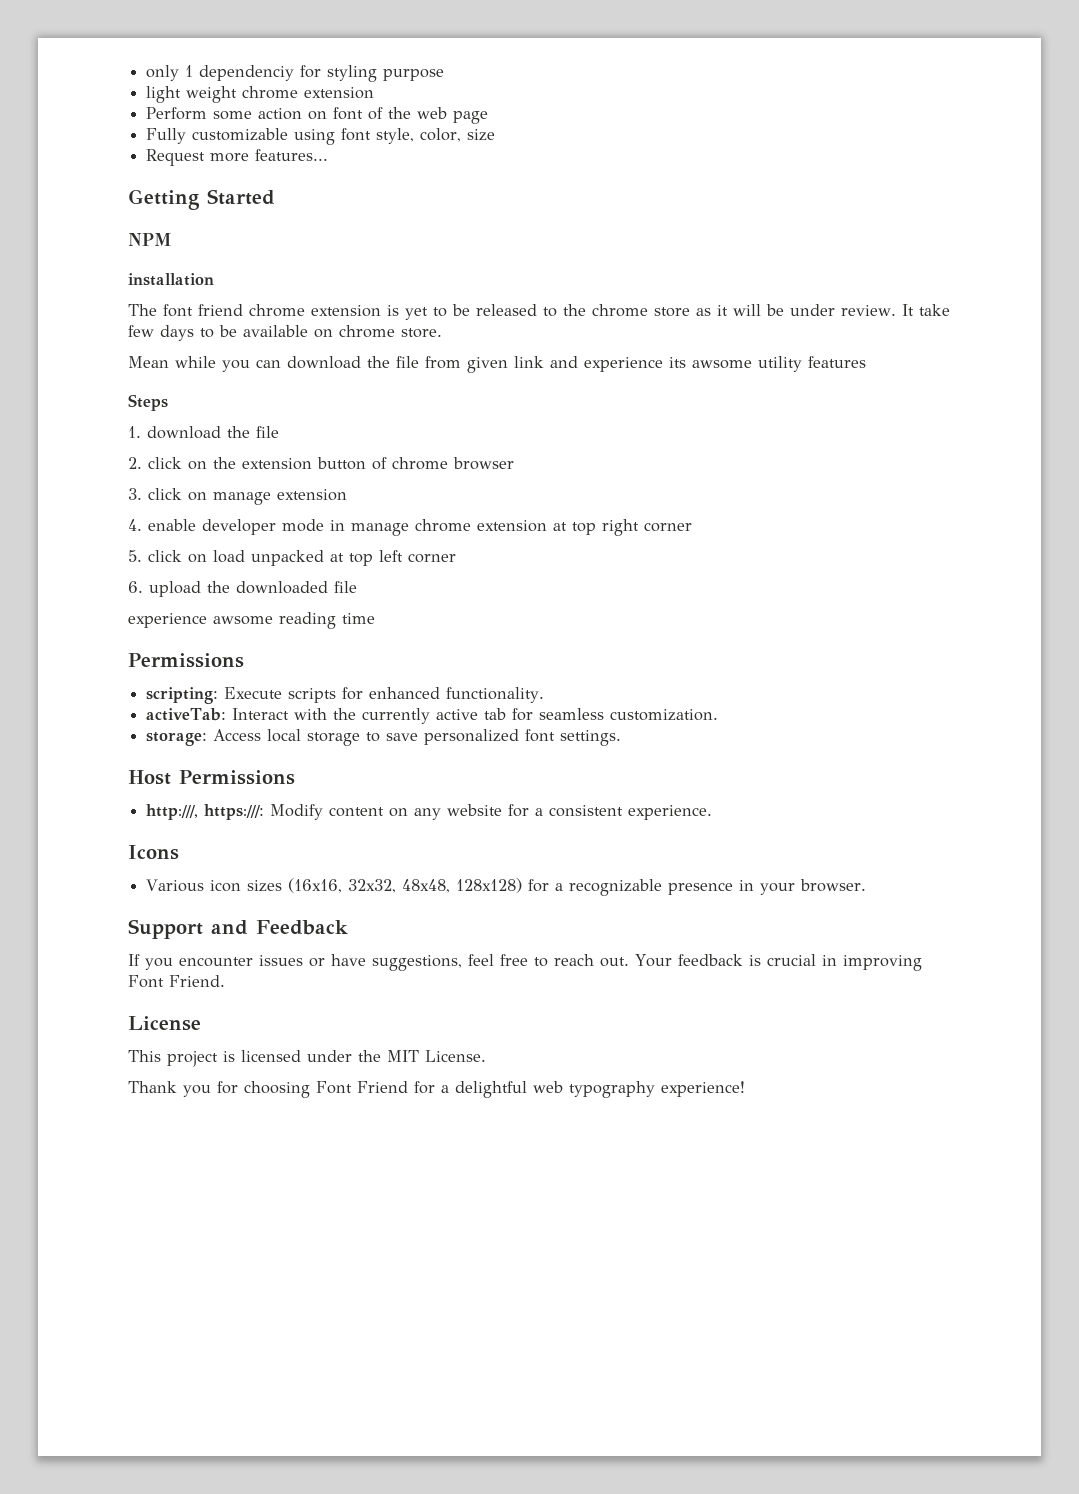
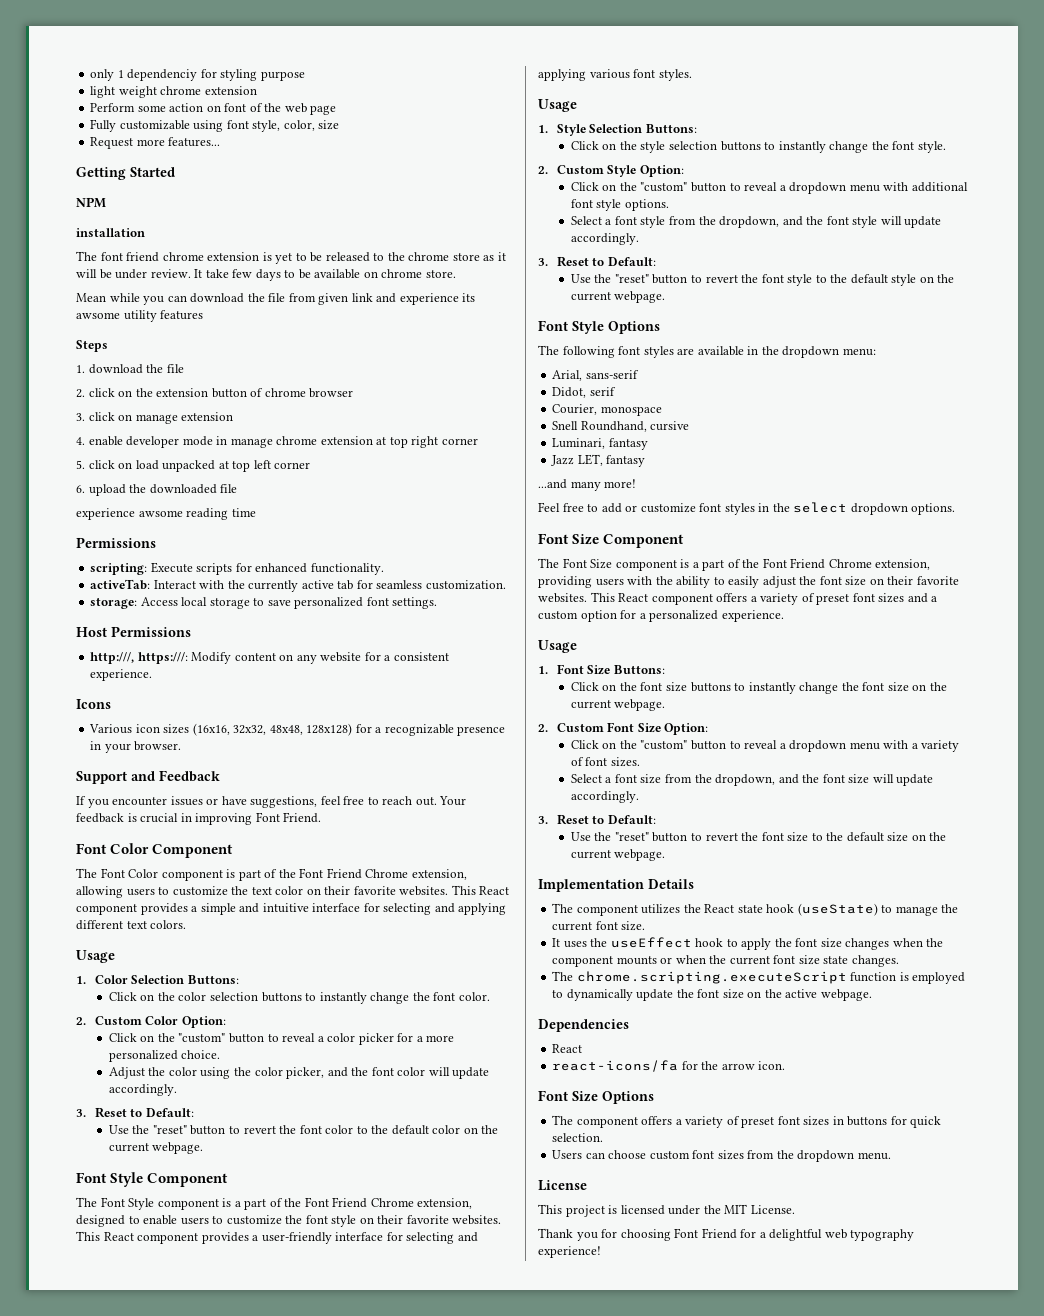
(225, 981) none -> [76,843,234,858] [76,868,467,881] [76,885,510,898] [76,903,507,915] [76,920,187,930] [76,950,115,963] [76,975,239,984] [108,992,490,1004] [76,1016,226,1028] [108,1033,455,1045] [108,1050,221,1062] [108,1067,490,1079] [108,1084,177,1096] [76,1107,194,1118] [108,1125,499,1135] [108,1142,204,1154] [76,1172,229,1187] [76,1197,473,1210] [76,1215,502,1227] [76,1231,478,1244] [538,69,692,81] [538,99,577,112] [538,124,697,136] [570,141,946,153] [538,165,684,177] [570,182,968,194] [570,199,669,211] [570,216,942,228] [570,233,639,245] [538,256,656,267] [570,274,955,286] [570,291,666,303] [538,320,660,334] [538,345,876,358] [552,370,639,381] [552,387,616,398] [552,404,662,416] [552,421,690,432] [552,438,648,450] [551,454,646,467] [538,479,637,491] [538,502,956,515] [538,533,685,548] [538,558,931,571] [538,576,959,588] [538,592,938,605] [538,610,784,622] [538,640,577,653] [538,664,665,675] [570,682,947,694] [570,699,666,711] [538,722,709,735] [570,740,960,752] [570,757,640,767] [570,774,934,786] [570,791,639,803] [538,814,656,825] [570,832,947,842] [570,849,666,861] [538,879,694,892] [552,903,959,916] [552,921,646,931] [552,937,944,950] [552,955,899,967] [552,971,966,984] [552,989,872,1001] [538,1019,629,1032] [552,1044,583,1053] [552,1060,786,1072] [538,1090,654,1104] [552,1115,942,1128] [552,1133,604,1142] [552,1150,891,1162] // Font Color Component // The Font Color component is part of the Font Friend Chrome extension, allowing users to customize the text color on their favorite websites. This React component provides a simple and intuitive interface for selecting and applying different text colors. // Usage // 1. Color Selection Buttons: // Click on the color selection buttons to instantly change the font color. // 2. Custom Color Option: // Click on the "custom" button to reveal a color picker for a more personalized choice. // Adjust the color using the color picker, and the font color will update accordingly. // 3. Reset to Default: // Use the "reset" button to revert the font color to the default color on the current webpage. // Font Style Component // The Font Style component is a part of the Font Friend Chrome extension, designed to enable users to customize the font style on their favorite websites. This React component provides a user-friendly interface for selecting and applying various font styles. // Usage // 1. Style Selection Buttons: // Click on the style selection buttons to instantly change the font style. // 2. Custom Style Option: // Click on the "custom" button to reveal a dropdown menu with additional font style options. // Select a font style from the dropdown, and the font style will update accordingly. // 3. Reset to Default: // Use the "reset" button to revert the font style to the default style on the current webpage. // Font Style Options // The following font styles are available in the dropdown menu: // Arial, sans-serif // Didot, serif // Courier, monospace // Snell Roundhand, cursive // Luminari, fantasy // Jazz LET, fantasy // ...and many more! // Feel free to add or customize font styles in the select dropdown options. // Font Size Component // The Font Size component is a part of the Font Friend Chrome extension, providing users with the ability to easily adjust the font size on their favorite websites. This React component offers a variety of preset font sizes and a custom option for a personalized experience. // Usage // 1. Font Size Buttons: // Click on the font size buttons to instantly change the font size on the current webpage. // 2. Custom Font Size Option: // Click on the "custom" button to reveal a dropdown menu with a variety of font sizes. // Select a font size from the dropdown, and the font size will update accordingly. // 3. Reset to Default: // Use the "reset" button to revert the font size to the default size on the current webpage. // Implementation Details // The component utilizes the React state hook (useState) to manage the current font size. // It uses the useEffect hook to apply the font size changes when the component mounts or when the current font size state changes. // The chrome.scripting.executeScript function is employed to dynamically update the font size on the active webpage. // Dependencies // React // react-icons/fa for the arrow icon. // Font Size Options // The component offers a variety of preset font sizes in buttons for quick selection. // Users can choose custom font sizes from the dropdown menu.

